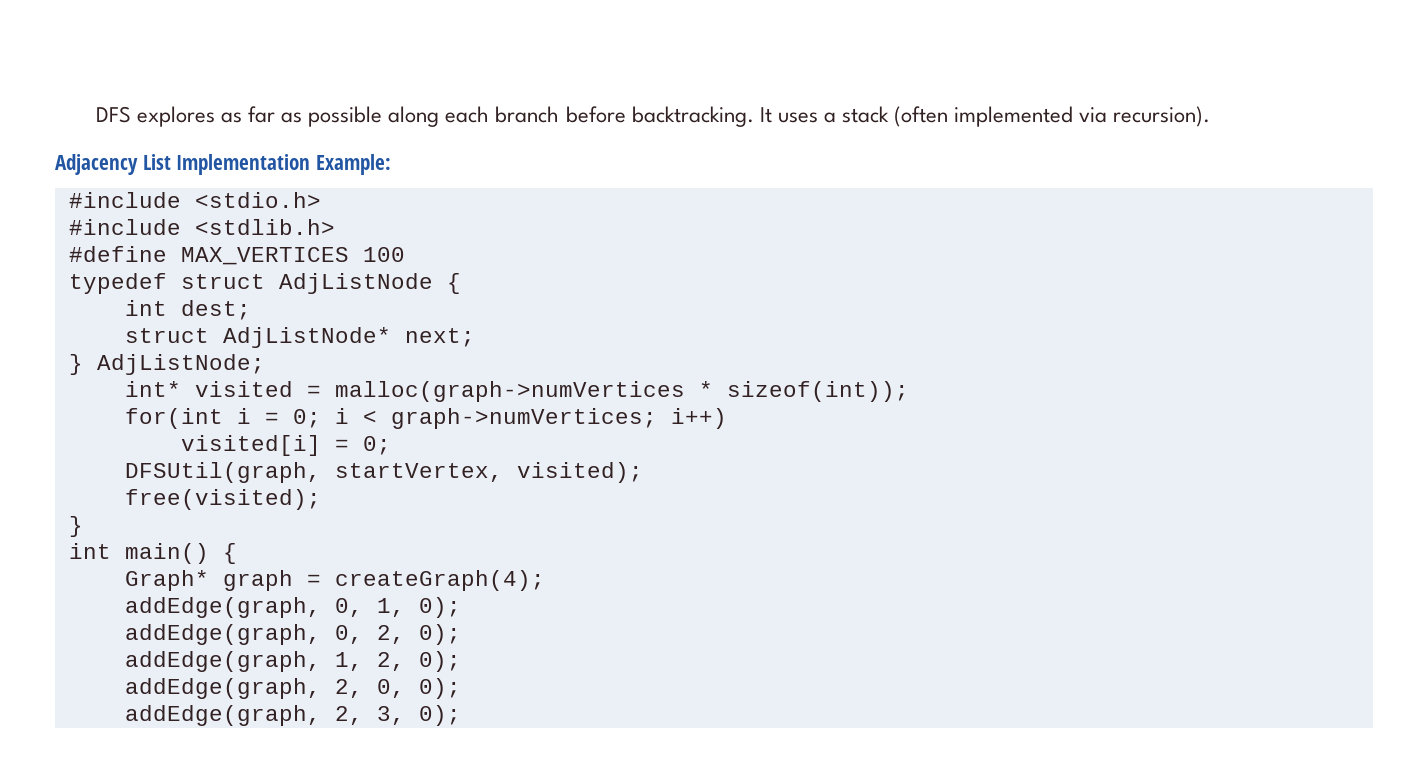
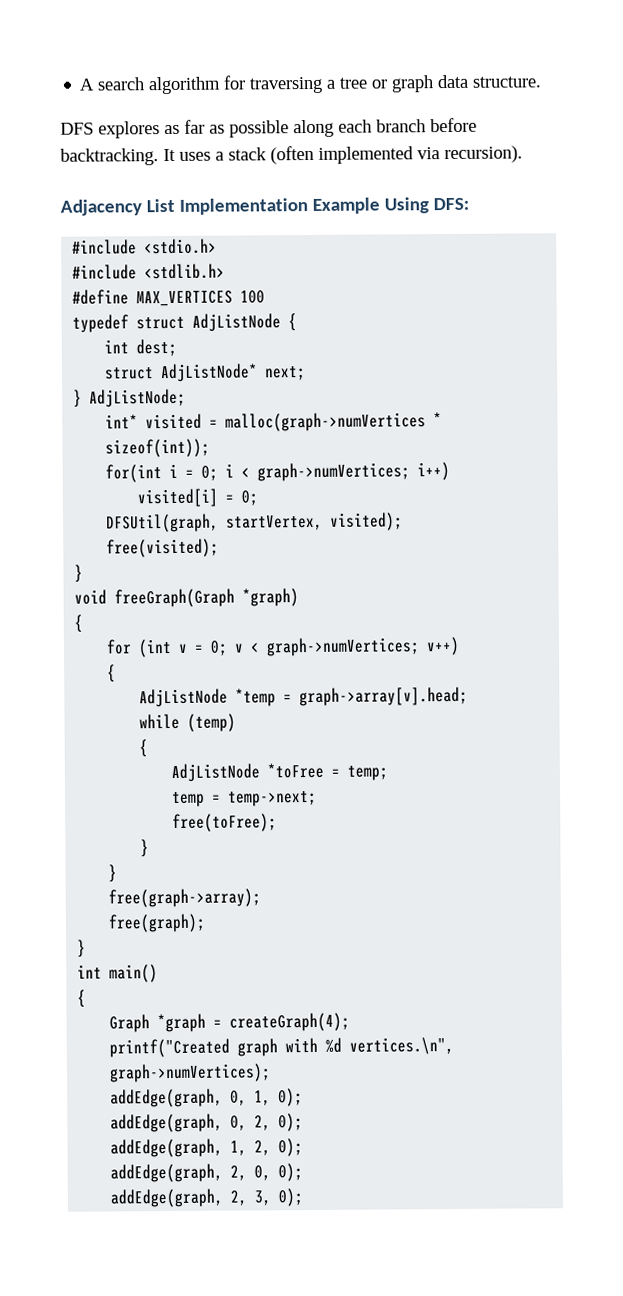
(95, 114) none -> [79,74,542,95] A search algorithm for traversing a tree or graph data structure. //
[316,154,392,175] Example: -> [311,197,469,214] Example Using DFS:
(83, 526) none -> [74,588,300,608] [74,614,84,633] [106,636,461,658] [107,664,117,683] [139,686,469,708] [139,713,237,732] [139,739,149,758] [171,762,389,783] [172,790,318,808] [172,813,278,833] [140,839,150,858] [108,864,118,883] [108,888,262,908] [108,913,207,933] [77,939,87,958] // void freeGraph(Graph *graph) // { // for (int v = 0; v < graph->numVertices; v++) // { // AdjListNode *temp = graph->array[v].head; // while (temp) // { // AdjListNode *toFree = temp; // temp = temp->next; // free(toFree); // } // } // free(graph->array); // free(graph); // }
[222,543,237,564] [124,570,293,591] { // Graph* graph -> [77,989,87,1008] [109,1013,207,1033] // { // Graph *graph
(545, 580) none -> [109,1036,455,1058] [109,1063,272,1083] // printf("Created graph with %d vertices.\n", graph->numVertices);

